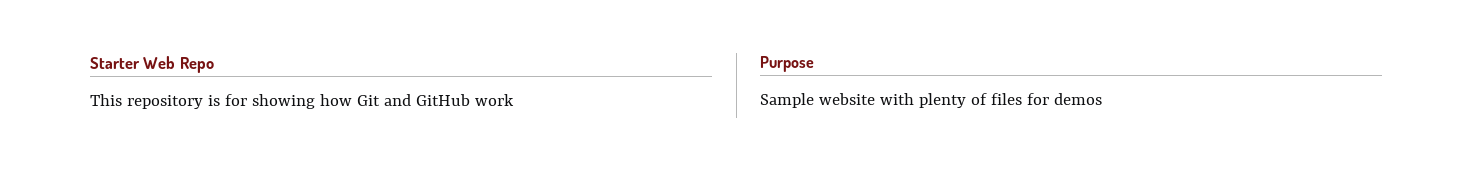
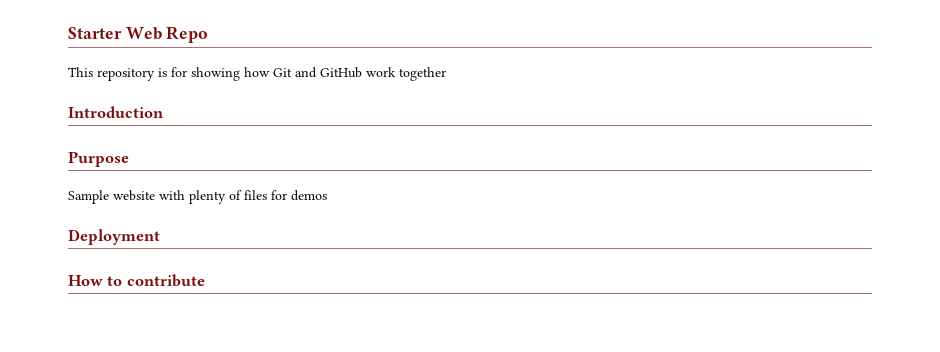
(514, 100) none -> [399,67,446,81] [68,106,164,118] together // Introduction
(1102, 99) none -> [68,229,160,245] [68,274,205,287] // Deployment // How to contribute

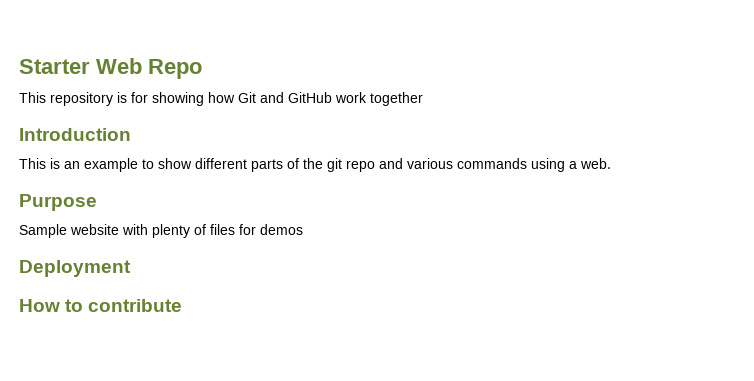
(164, 112) none -> [19,158,611,172] // This is an example to show different parts of the git repo and various commands using a web.

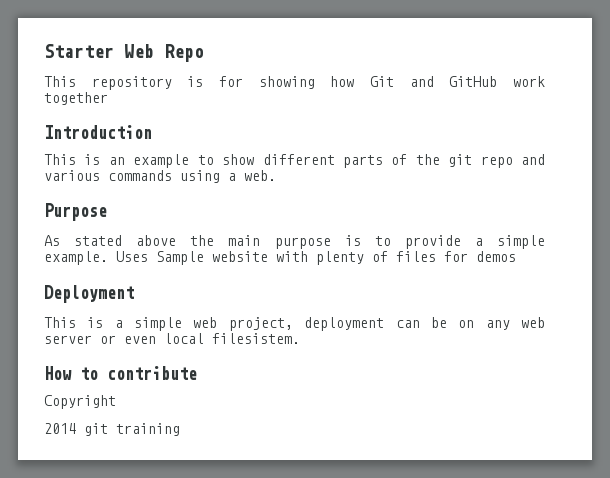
(97, 202) none -> [44,235,546,249] [44,251,148,265] As stated above the main purpose is to provide a simple example. Uses
(131, 268) none -> [44,317,545,331] [44,333,300,344] // This is a simple web project, deployment can be on any web server or even local filesistem.
(183, 305) none -> [44,395,116,409] [44,423,180,436] // Copyright // 2014 git training

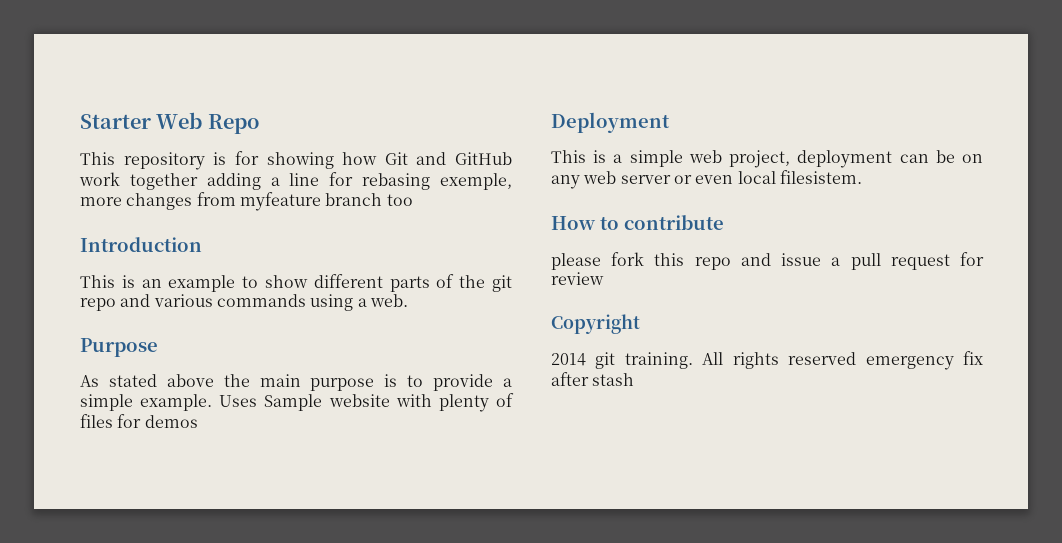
(108, 98) none -> [206,172,512,190] [80,192,413,211] adding a line for rebasing exemple, more changes from myfeature branch too
[44,395,116,409] [44,423,180,436] Copyright // 2014 git training -> [551,252,984,270] [551,272,604,285] [551,314,640,334] [551,351,983,370] [551,372,635,386] please fork this repo and issue a pull request for review // Copyright // 2014 git training. All rights reserved emergency fix after stash

